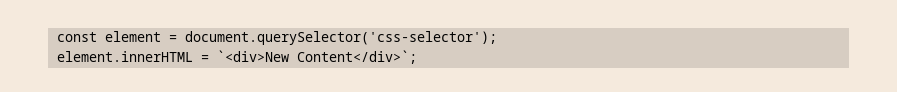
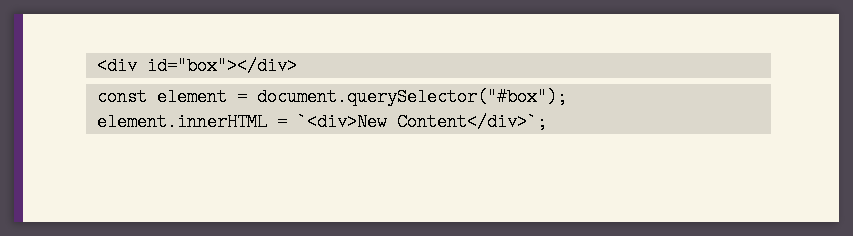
(57, 37) none -> [97,57,298,75] <div id="box"></div> //
[185,31,498,45] document.querySelector('css-selector'); -> [257,88,568,106] document.querySelector("#box");

